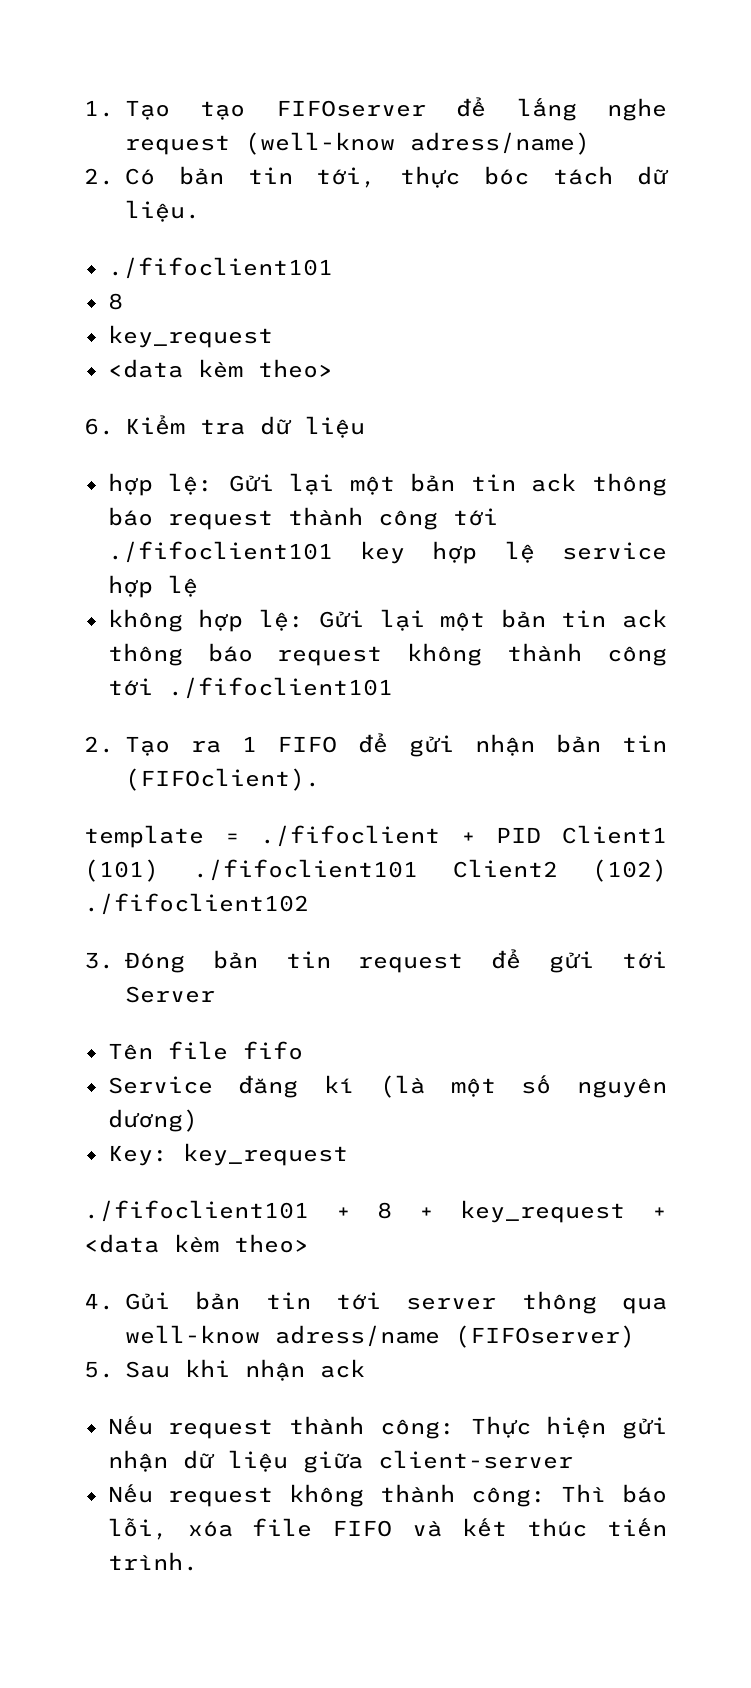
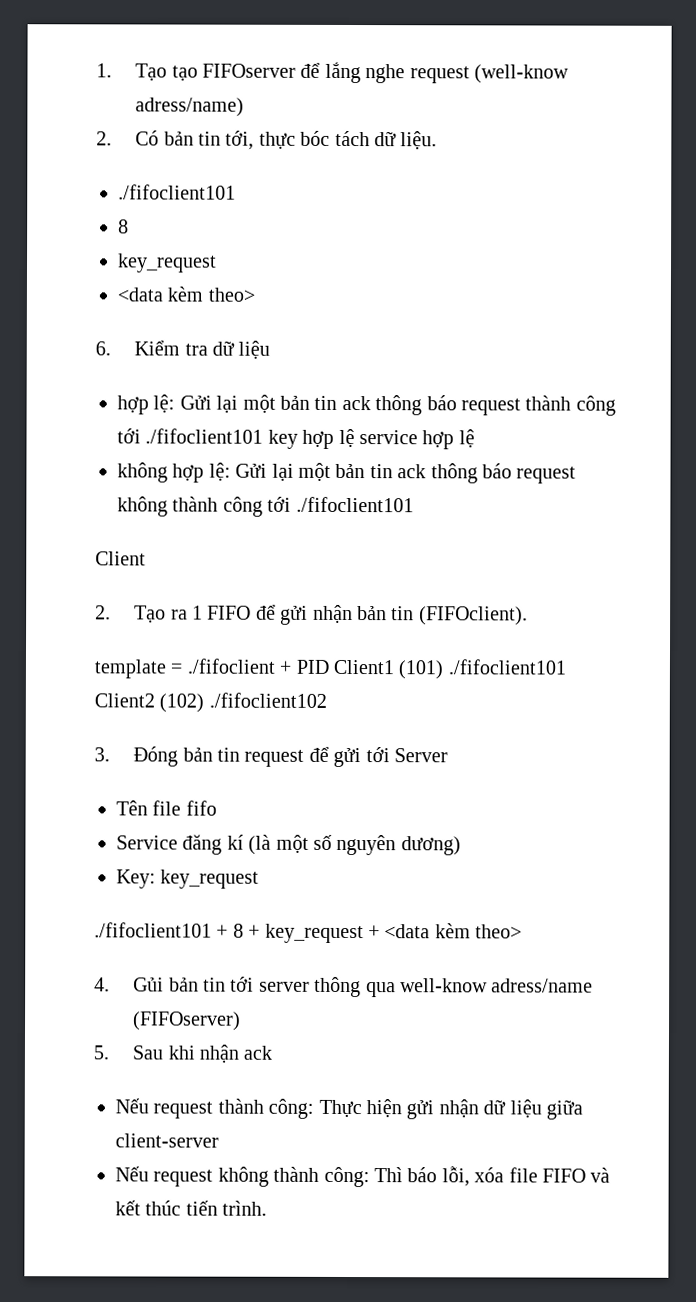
(393, 688) none -> [95,551,146,566] // Client

